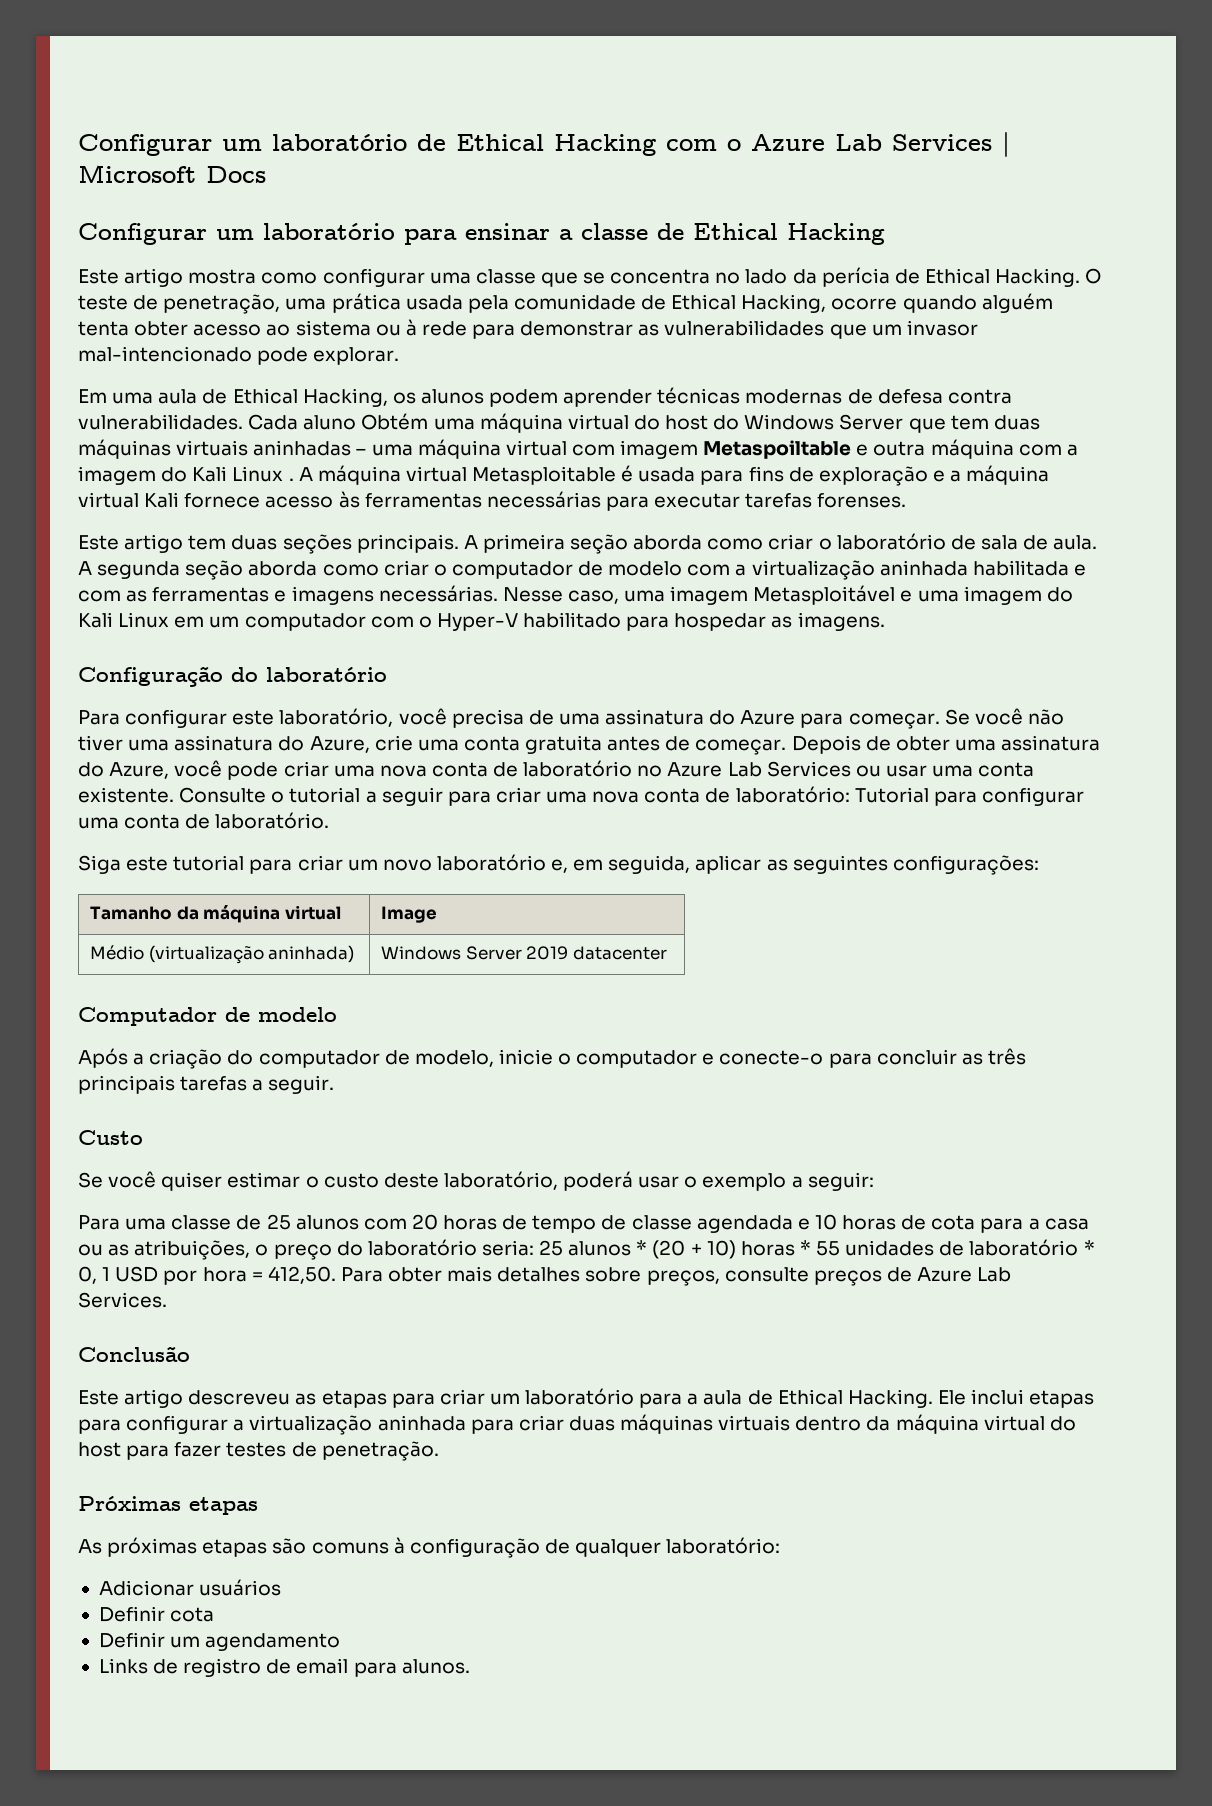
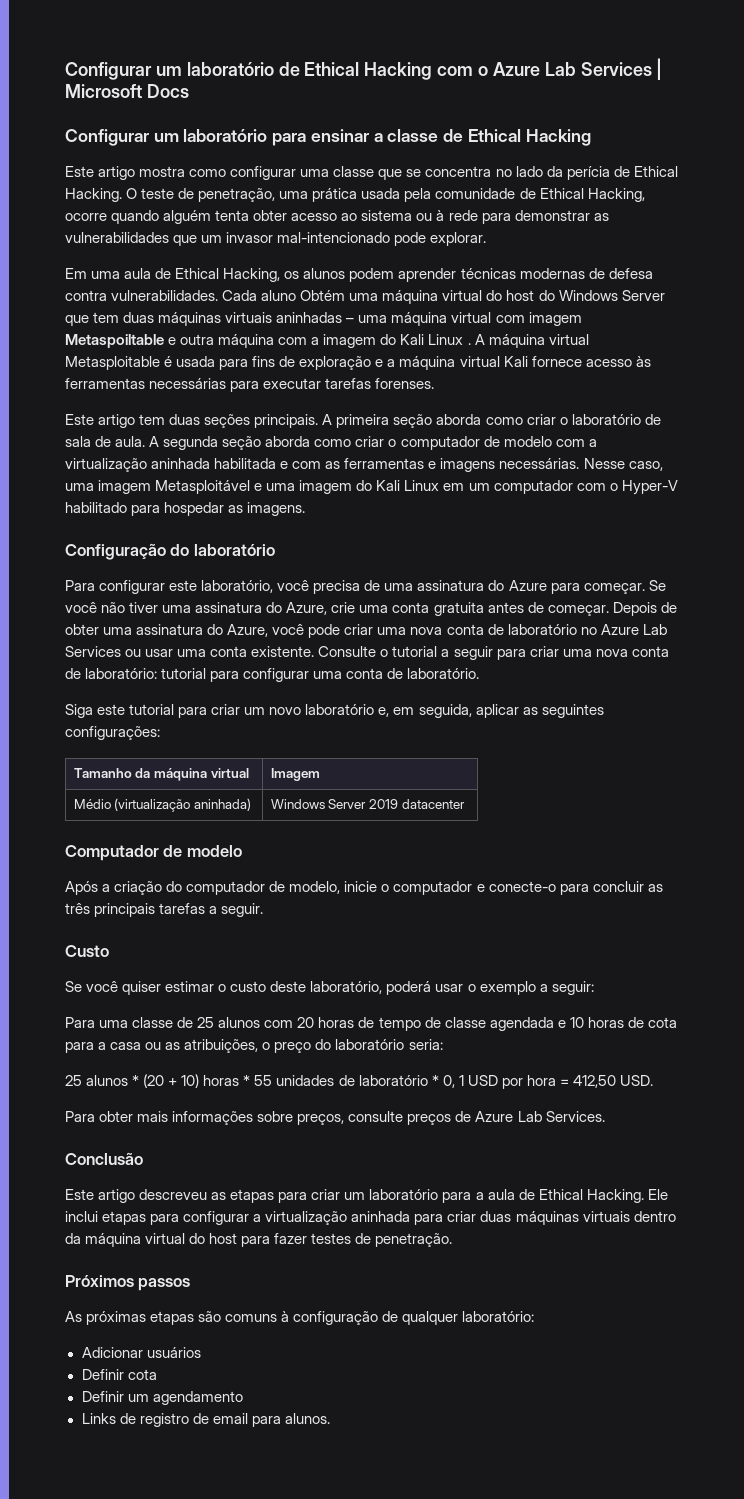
[854,787,929,803] Tutorial -> [161,668,207,679] tutorial
[381,906,438,923] Image -> [270,768,320,781] Imagem
(534, 1248) none -> (443, 1044) //
[267,1266,336,1284] 412,50. -> [572,1075,654,1088] 412,50 USD. //
[497,1267,581,1282] detalhes -> [172,1111,254,1125] informações
[78,1496,258,1515] Próximas etapas -> [65,1275,191,1291] Próximos passos

